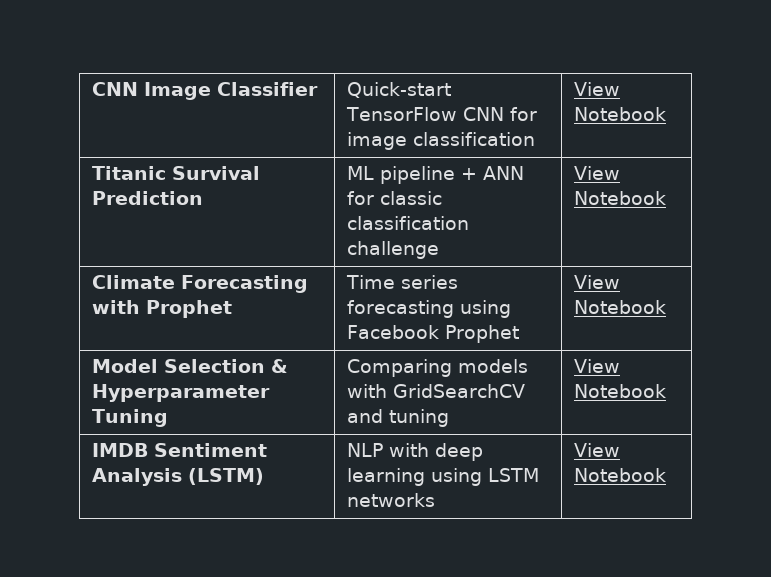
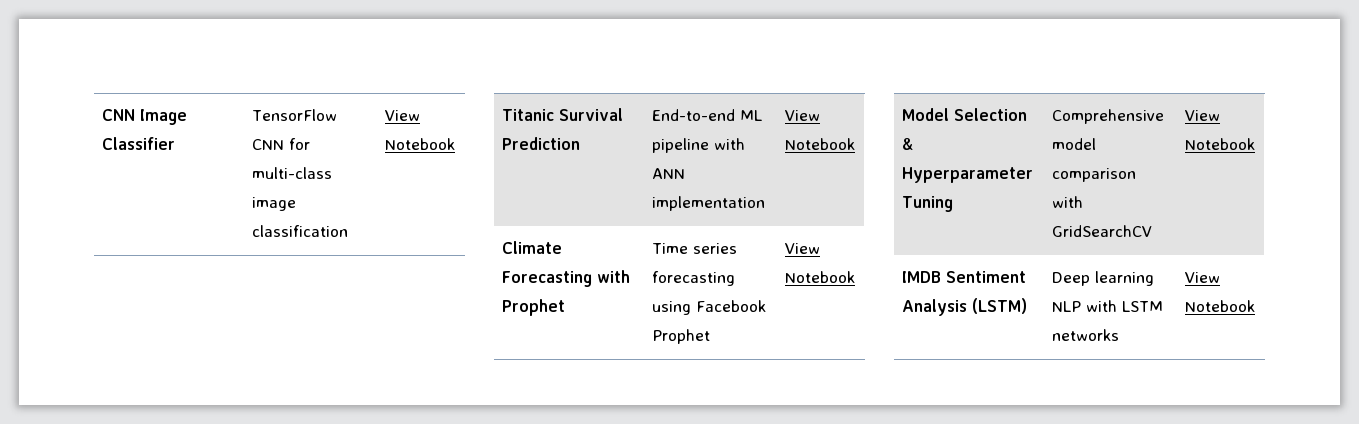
[347,82,452,98] Quick-start -> (175, 143) none
(538, 114) none -> [251,167,332,179] multi-class
(204, 198) none -> [651,109,735,121] End-to-end
[461,166,525,180] [347,191,443,205] [347,216,470,230] [347,241,440,259] + ANN for classic classification challenge -> [713,138,745,150] [651,168,685,179] [651,196,765,211] with ANN implementation
[347,359,529,377] Comparing models -> [1051,109,1164,124] [1051,138,1096,150] [1051,168,1136,182] Comprehensive model comparison
[347,409,450,427] and tuning -> (1152, 231) none
[347,443,484,461] [347,468,483,486] NLP with deep learning using -> [1051,271,1154,286] [1051,300,1117,312] Deep learning NLP with

